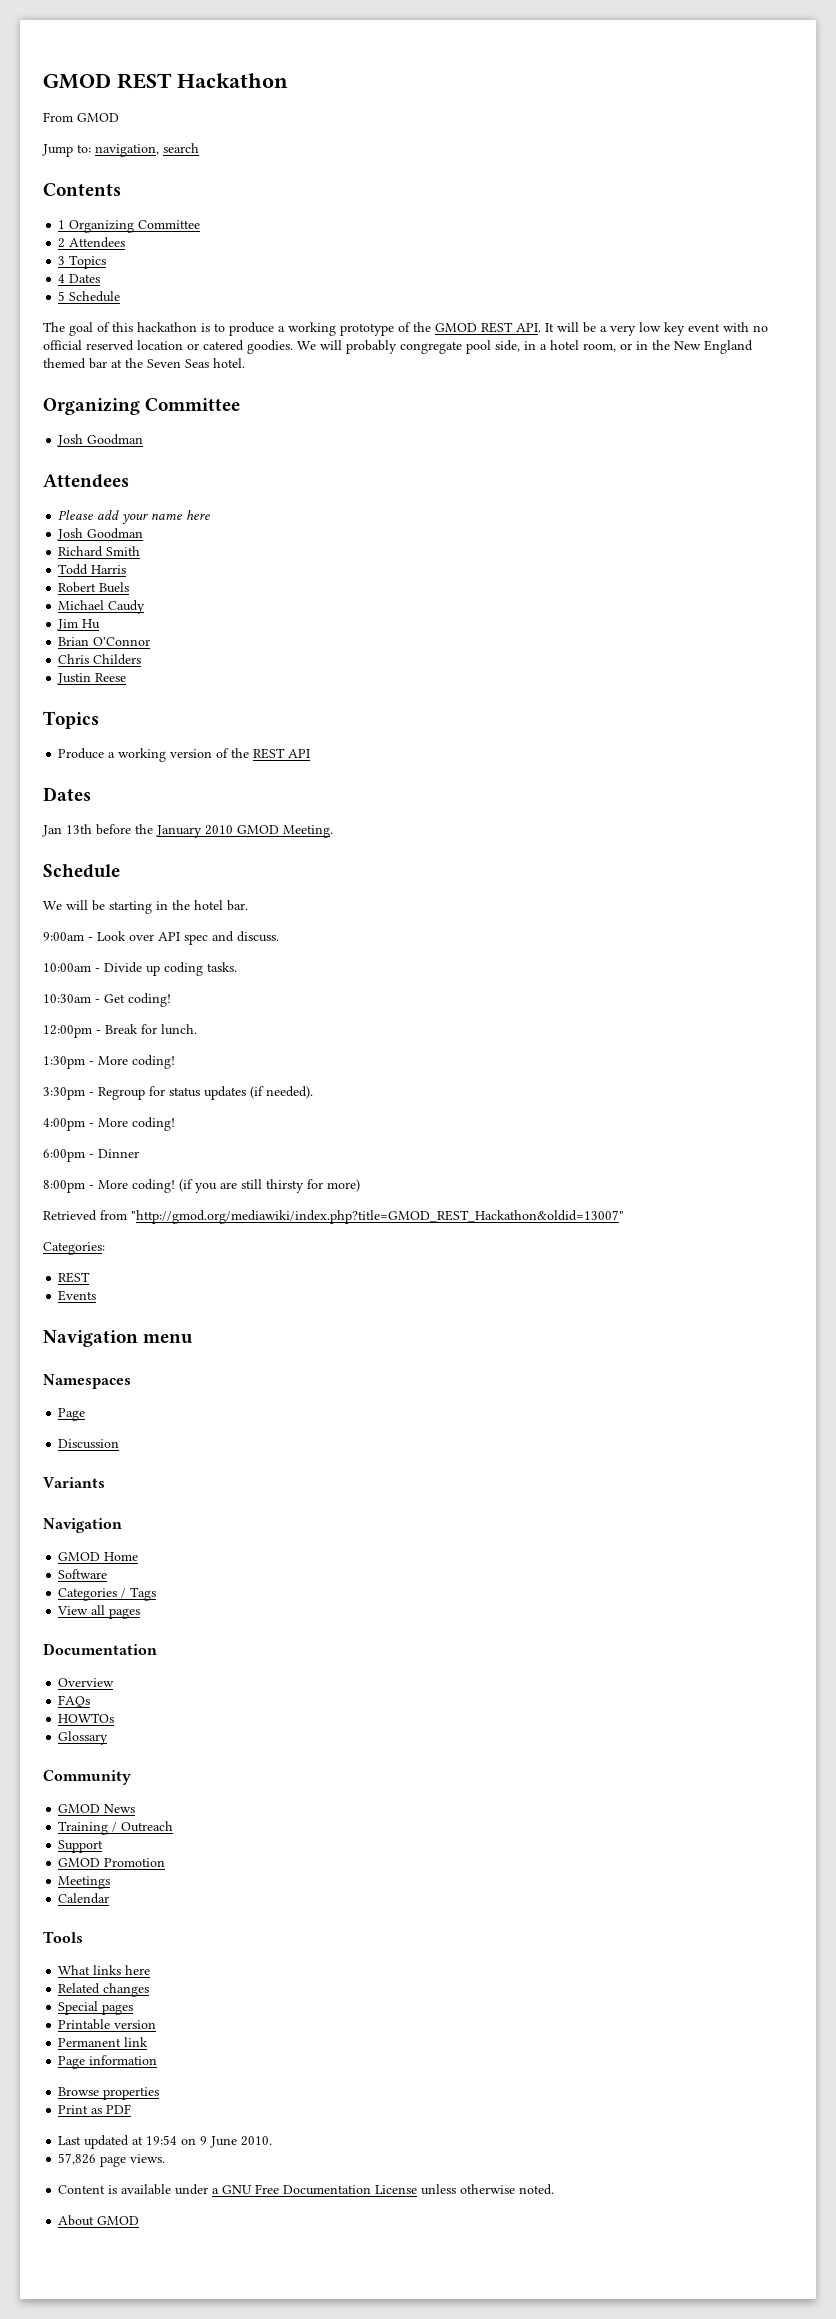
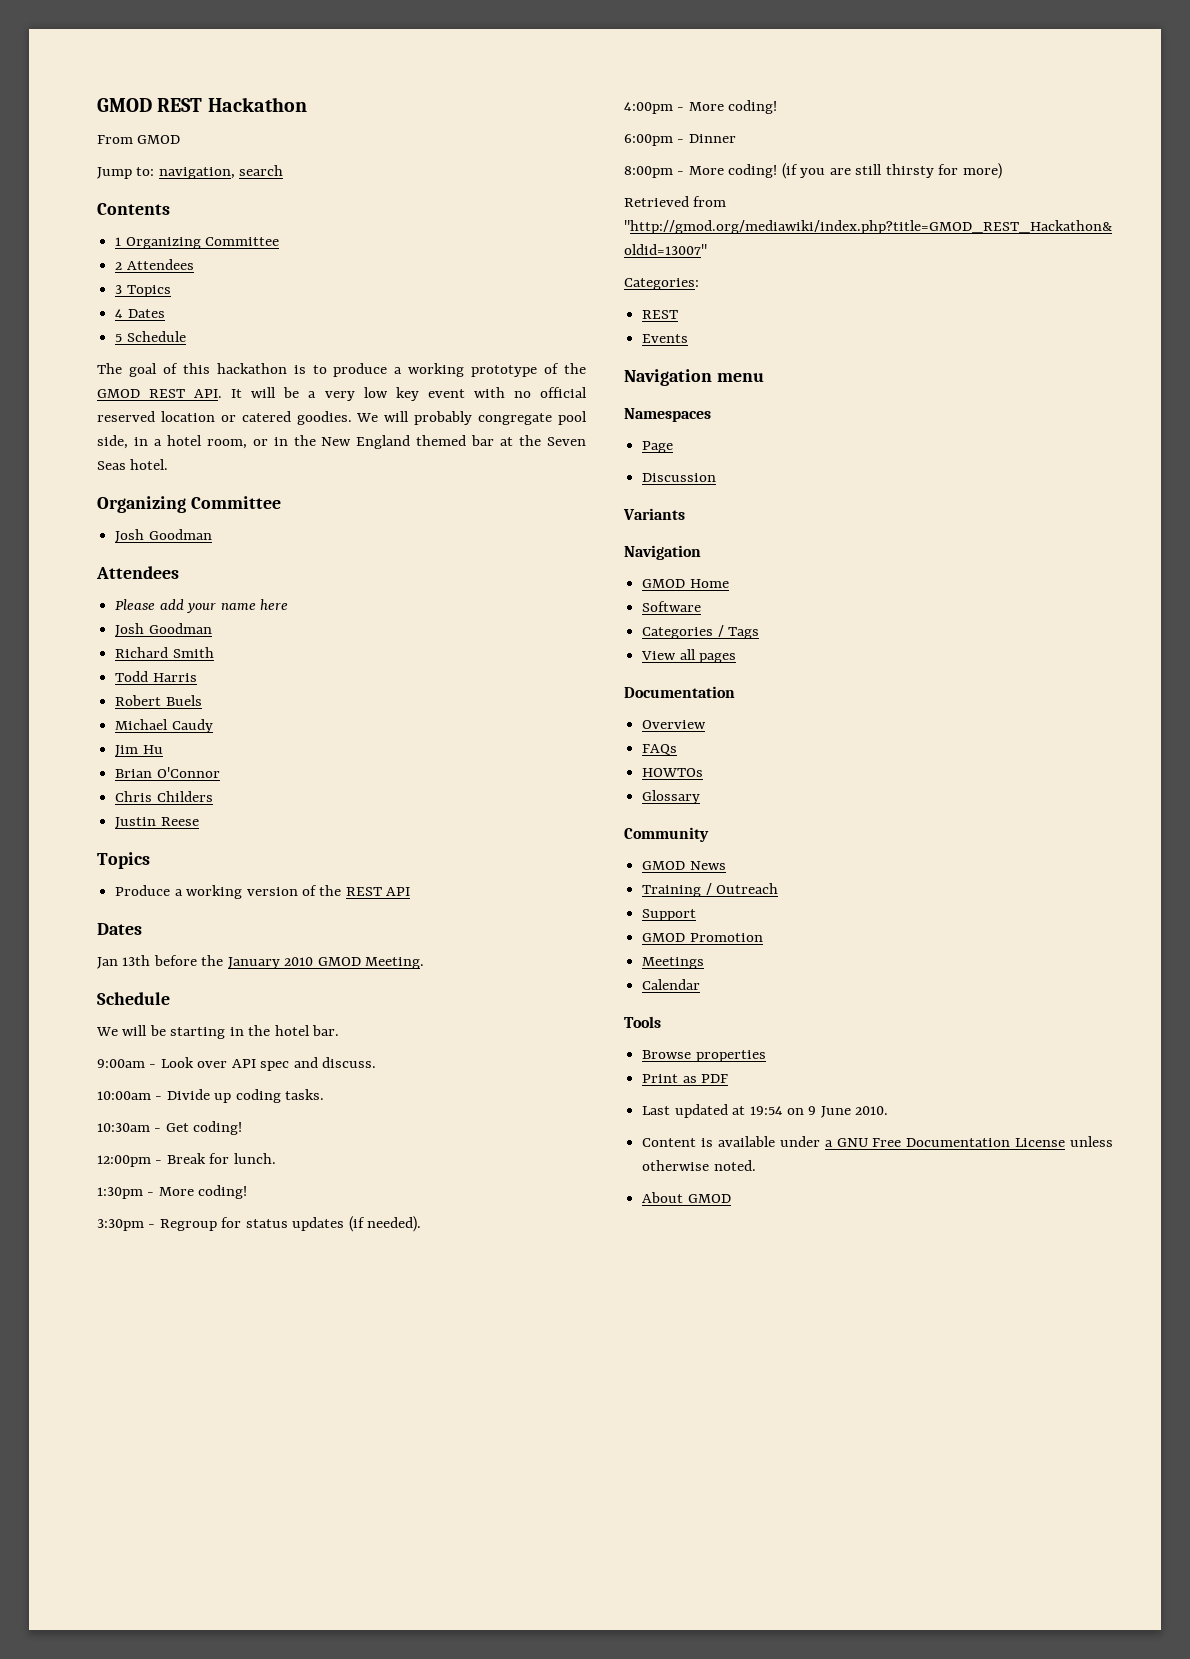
[58,1965,151,1975] [58,1983,150,1997] [58,2001,134,2015] [58,2019,157,2030] [58,2037,149,2047] [58,2055,158,2069] // What links here // Related changes // Special pages // Printable version // Permanent link // Page information -> (661, 1022) none
[58,2153,166,2167] // 57,826 page views. -> (889, 1110) none

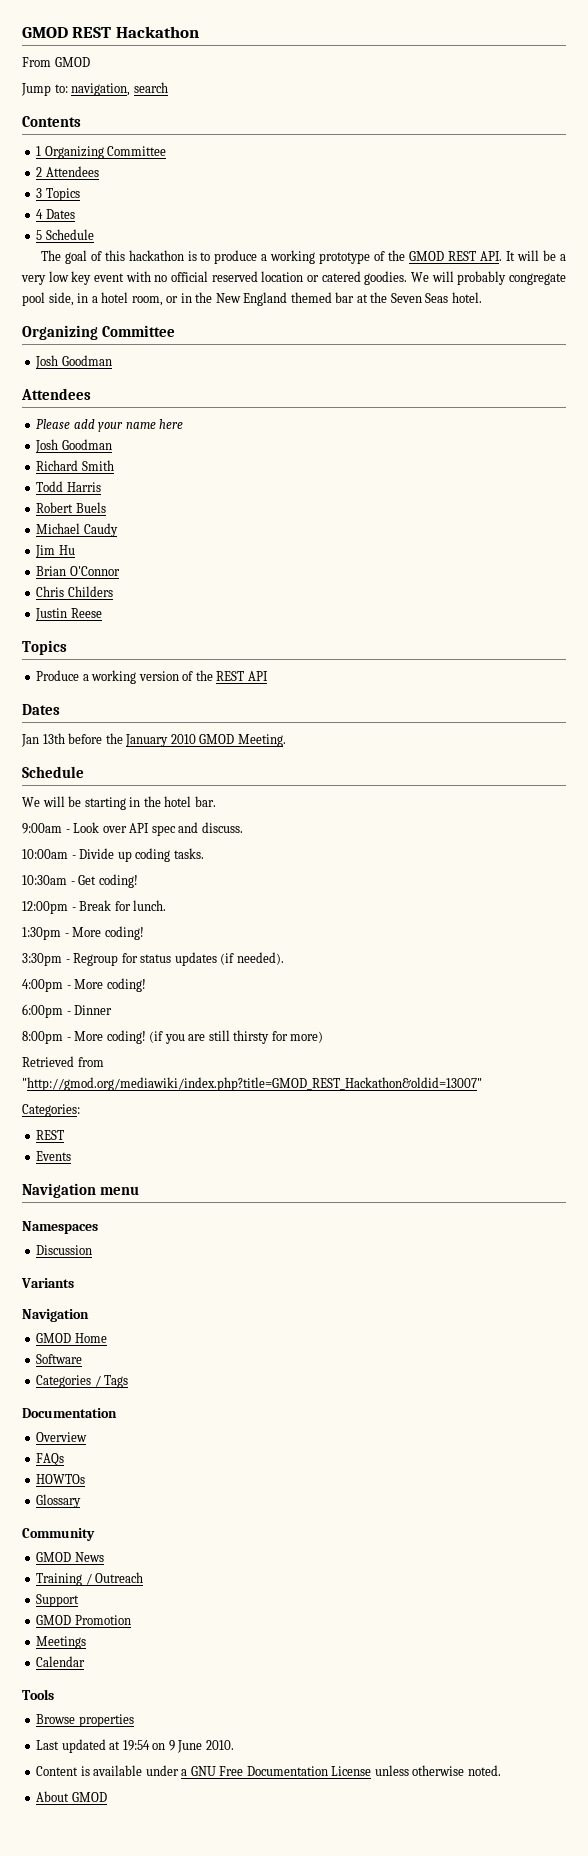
[642,441,674,453] // Page -> (98, 1227) none
[641,649,737,663] // View all pages -> (129, 1381) none
[642,1074,729,1083] // Print as PDF -> (134, 1720) none

